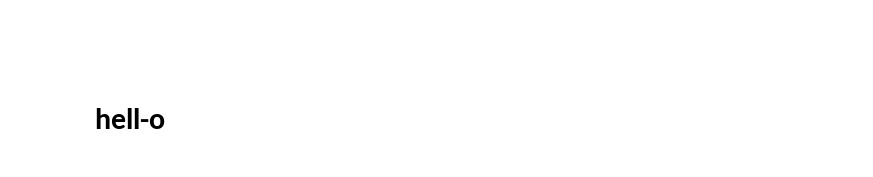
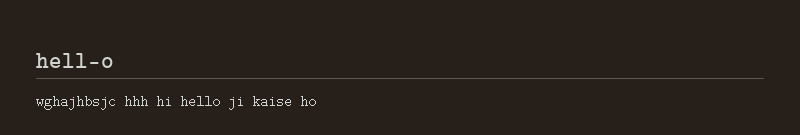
(165, 118) none -> [36,95,316,110] // wghajhbsjc hhh hi hello ji kaise ho

